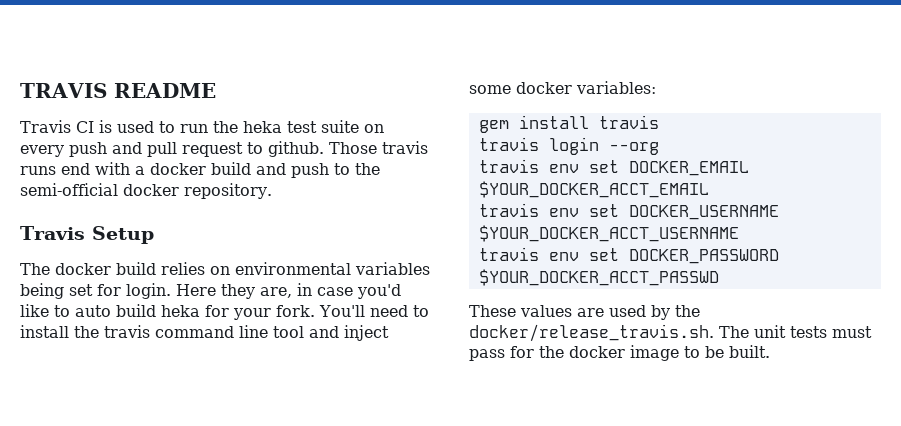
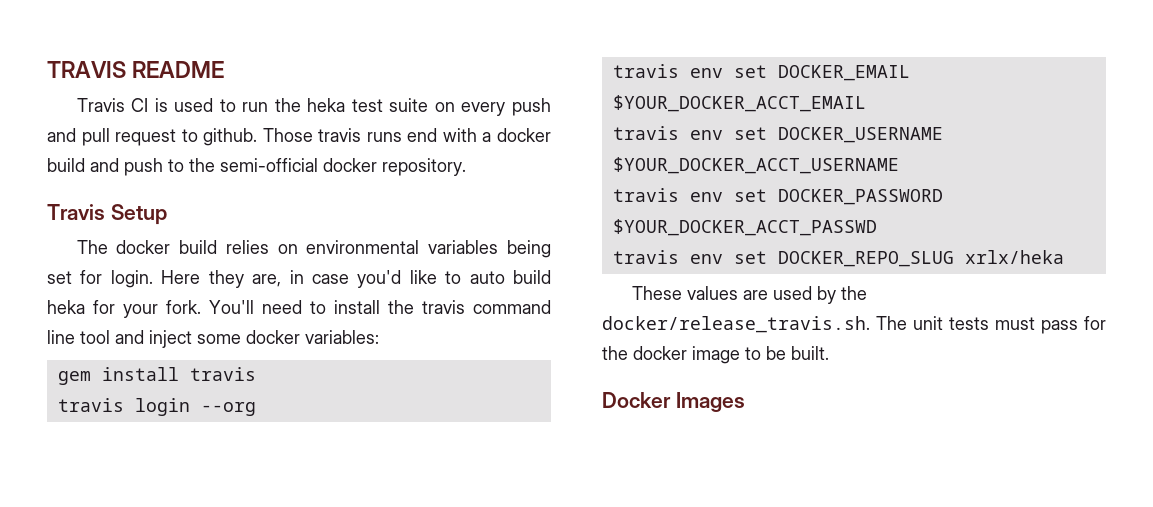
(719, 277) none -> [612,250,1064,267] // travis env set DOCKER_REPO_SLUG xrlx/heka
(770, 351) none -> [602,392,745,412] // Docker Images

